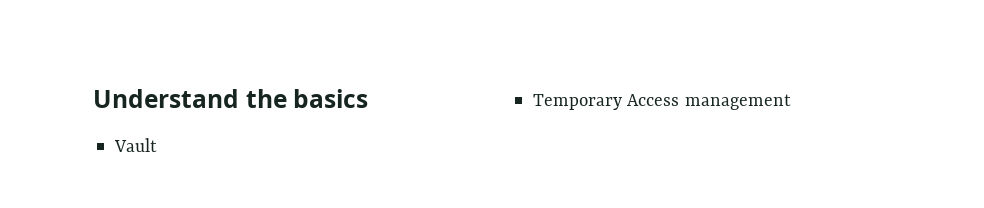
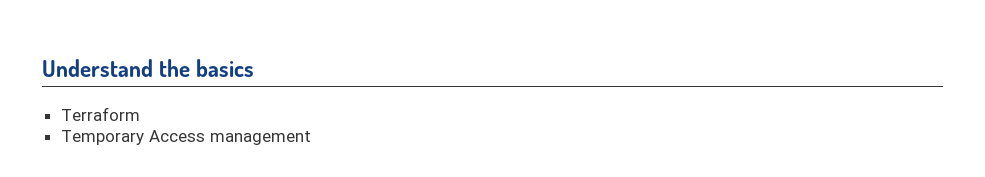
[114,138,157,152] Vault -> [60,107,140,121] Terraform

